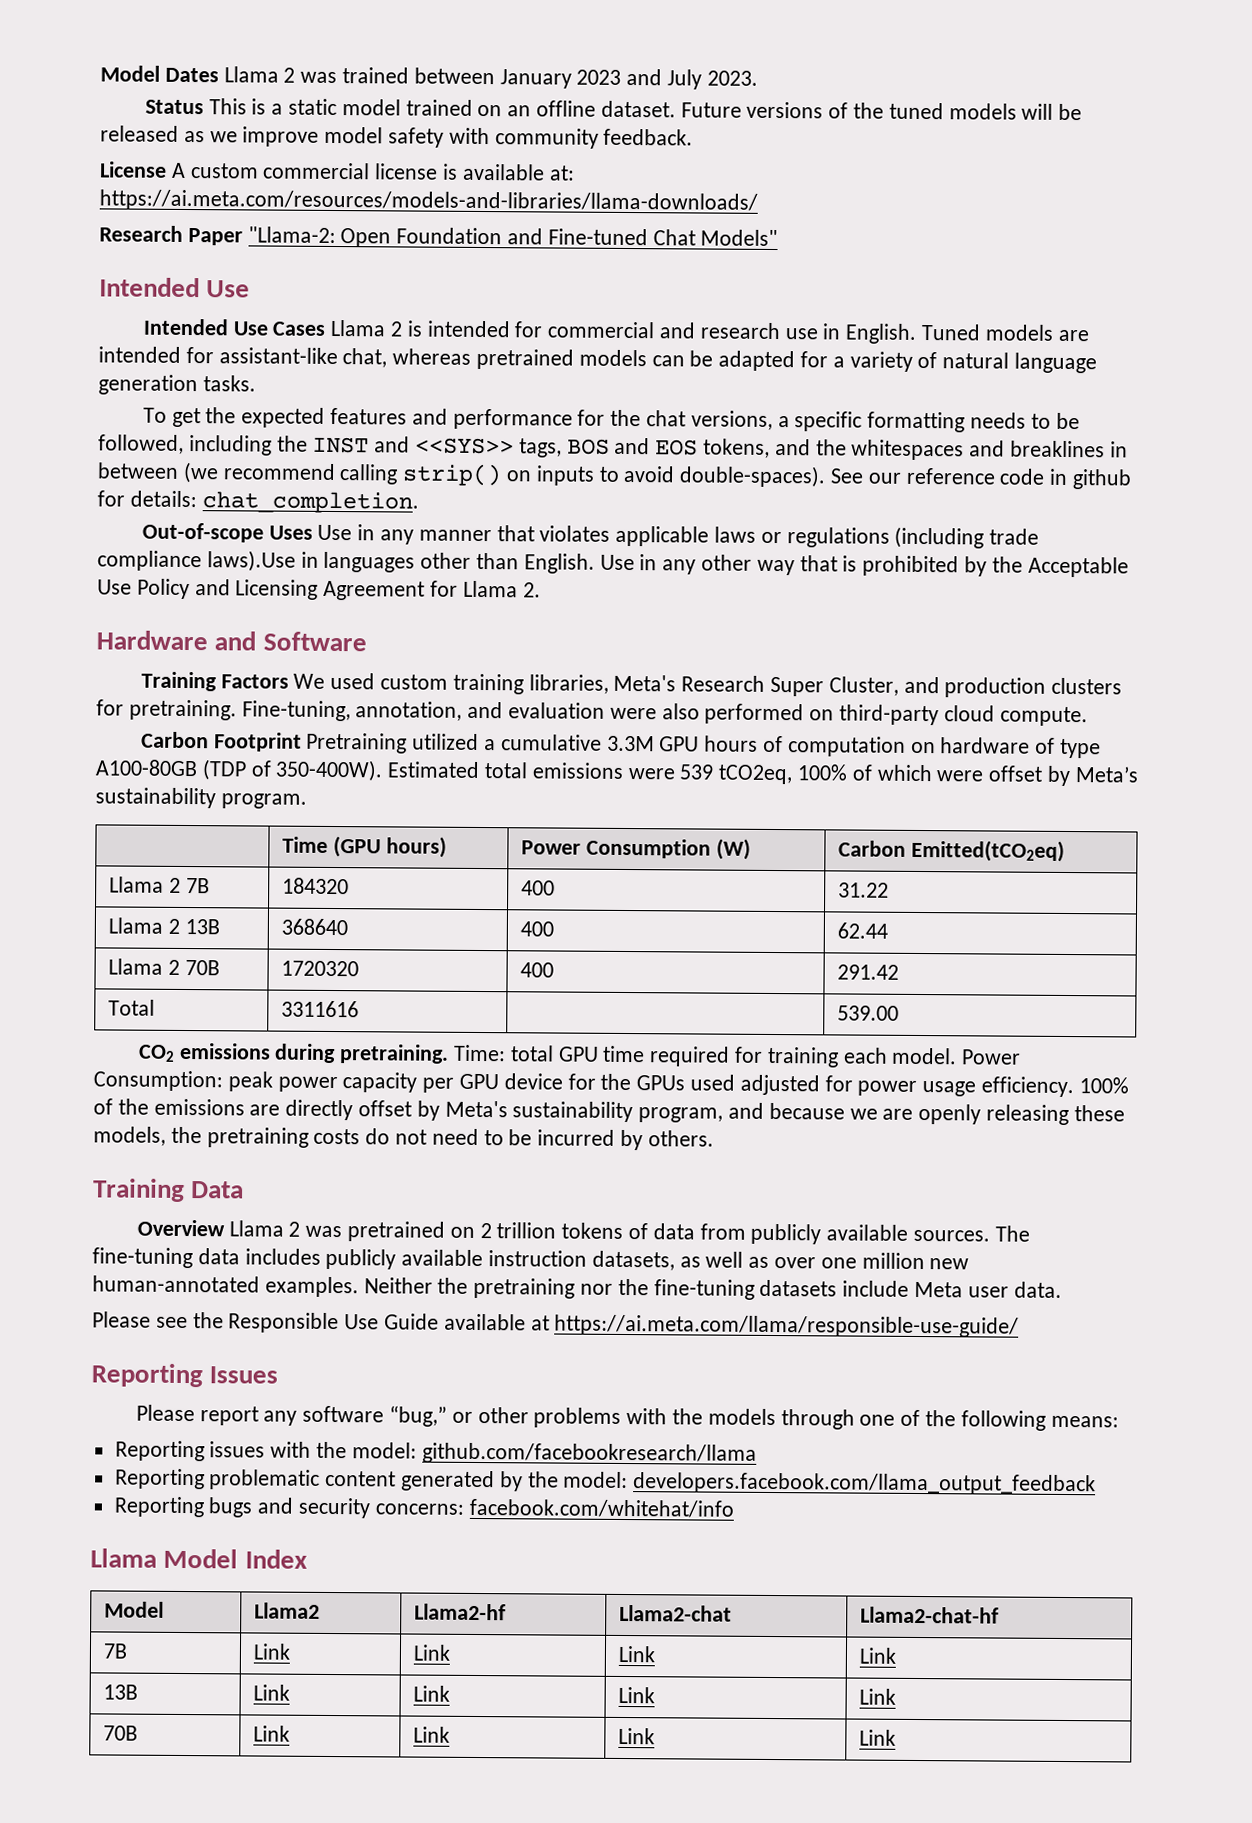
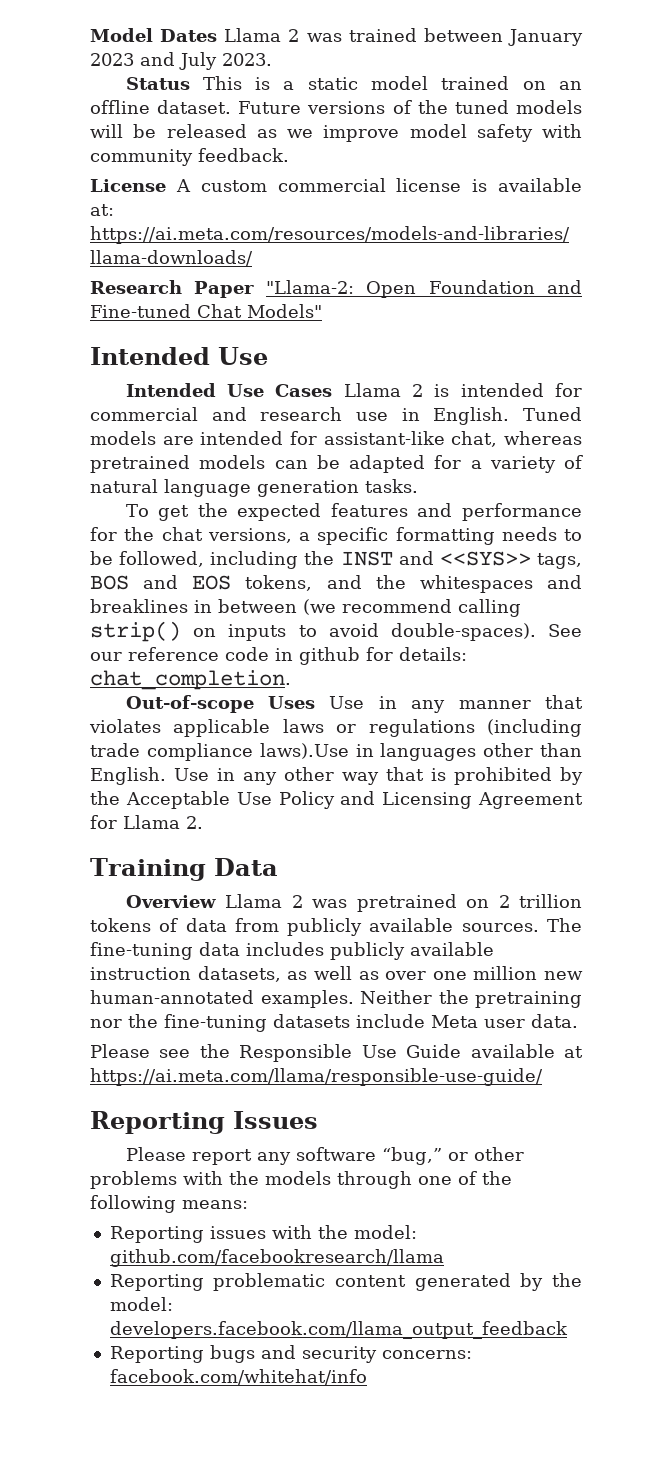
[96,630,367,652] [140,671,1123,698] [96,699,1088,727] [140,731,1102,759] [95,759,1138,787] [95,787,307,809] [282,836,447,858] [521,838,751,860] [838,839,1065,862] [109,876,210,894] [282,877,350,895] [521,880,556,896] [838,882,890,898] [108,917,220,935] [281,918,349,936] [520,921,555,937] [837,922,889,939] [108,958,220,976] [281,960,360,977] [520,962,555,978] [837,964,900,980] [108,999,156,1016] [281,1000,360,1018] [837,1005,900,1021] [137,1042,1022,1068] [93,1070,1129,1098] [93,1098,1125,1126] [93,1126,714,1151] // Hardware and Software // Training Factors We used custom training libraries, Meta's Research Super Cluster, and production clusters for pretraining. Fine-tuning, annotation, and evaluation were also performed on third-party cloud compute. // Carbon Footprint Pretraining utilized a cumulative 3.3M GPU hours of computation on hardware of type A100-80GB (TDP of 350-400W). Estimated total emissions were 539 tCO2eq, 100% of which were offset by Meta’s sustainability program. // | Time (GPU hours) | Power Consumption (W) | Carbon Emitted(tCO2eq) // Llama 2 7B | 184320 | 400 | 31.22 // Llama 2 13B | 368640 | 400 | 62.44 // Llama 2 70B | 1720320 | 400 | 291.42 // Total | 3311616 | | 539.00 // CO2 emissions during pretraining. Time: total GPU time required for training each model. Power Consumption: peak power capacity per GPU device for the GPUs used adjusted for power usage efficiency. 100% of the emissions are directly offset by Meta's sustainability program, and because we are openly releasing these models, the pretraining costs do not need to be incurred by others. -> (203, 822) none
[90,1548,308,1569] [104,1601,165,1618] [254,1602,321,1619] [414,1603,507,1621] [619,1604,733,1622] [860,1606,1000,1624] [103,1643,129,1659] [253,1643,292,1660] [413,1644,452,1661] [618,1645,656,1663] [859,1647,897,1664] [103,1684,139,1700] [253,1684,291,1701] [413,1685,451,1702] [618,1686,656,1704] [859,1688,897,1705] [103,1725,139,1741] [253,1725,291,1742] [413,1726,451,1743] [618,1727,656,1745] [859,1729,897,1746] // Llama Model Index // Model | Llama2 | Llama2-hf | Llama2-chat | Llama2-chat-hf // 7B | Link | Link | Link | Link // 13B | Link | Link | Link | Link // 70B | Link | Link | Link | Link -> (367, 1377) none

